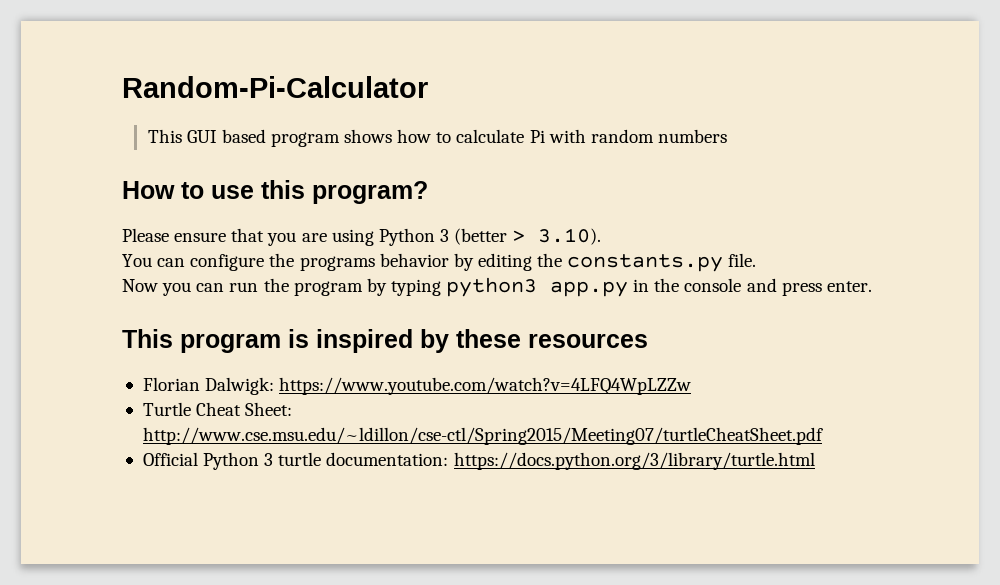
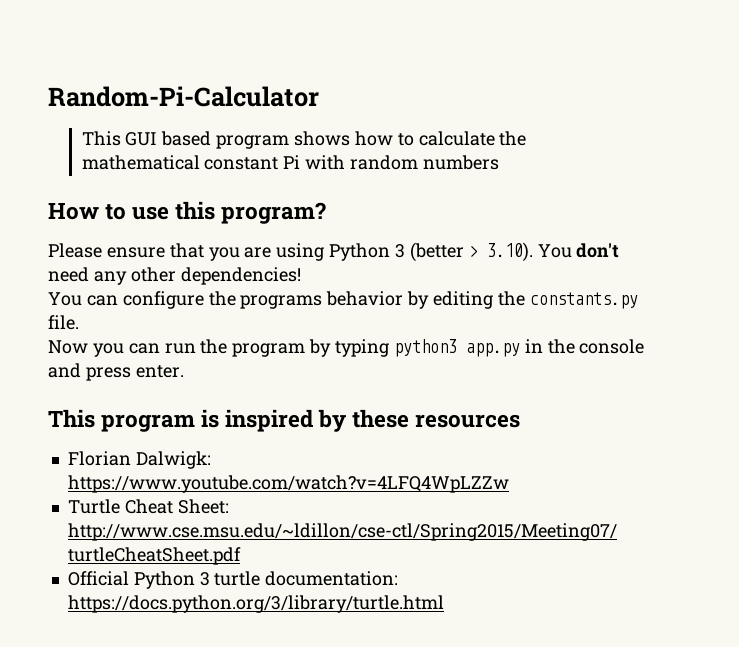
(525, 136) none -> [499,131,527,146] [81,155,279,170] the mathematical constant
(602, 236) none -> [537,243,620,258] [48,267,301,285] You don't need any other dependencies!

